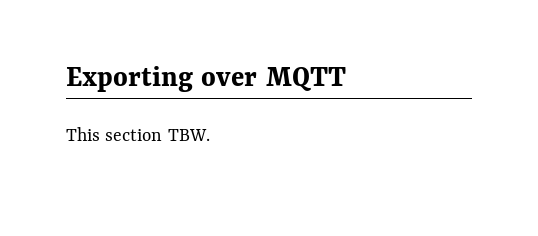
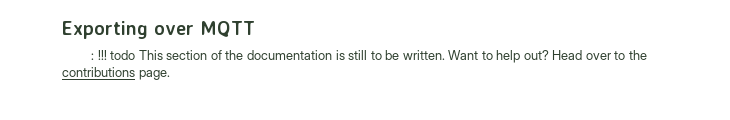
[66,127,210,141] This section TBW. -> [91,50,647,63] [62,67,170,80] : !!! todo This section of the documentation is still to be written. Want to help out? Head over to the contributions page.

